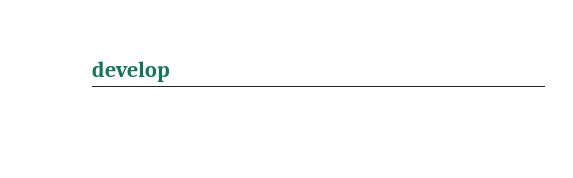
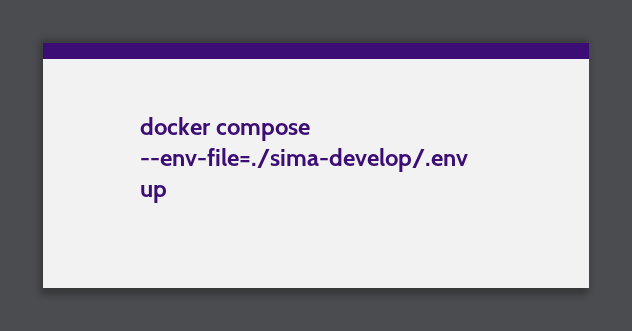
[92,61,170,82] develop -> [140,117,311,141] [140,148,468,172] [140,185,167,203] docker compose --env-file=./sima-develop/.env up

